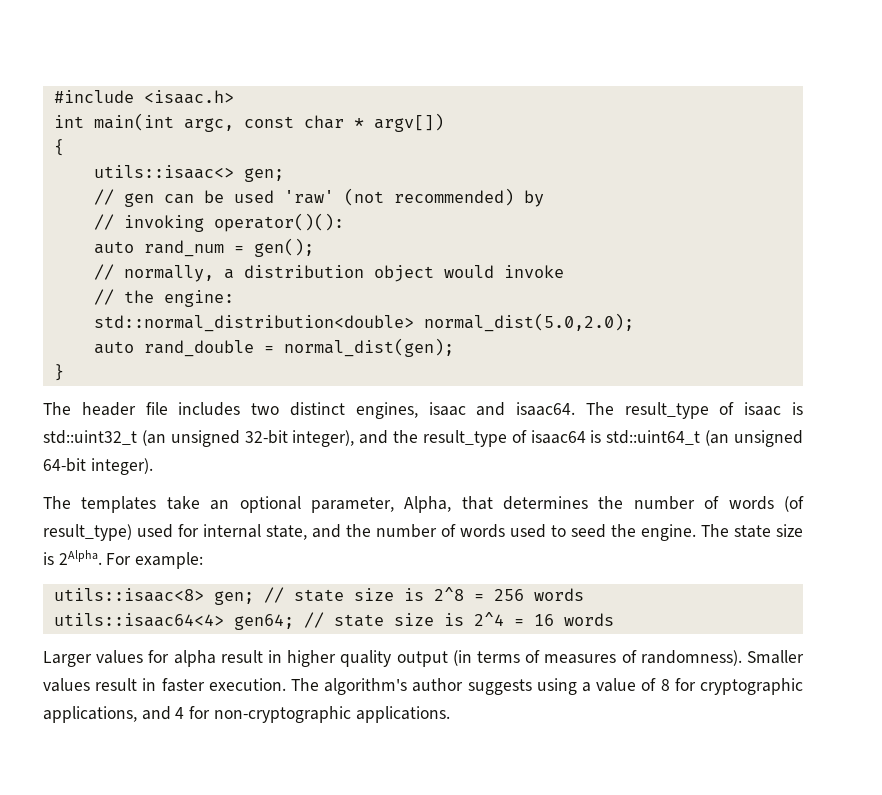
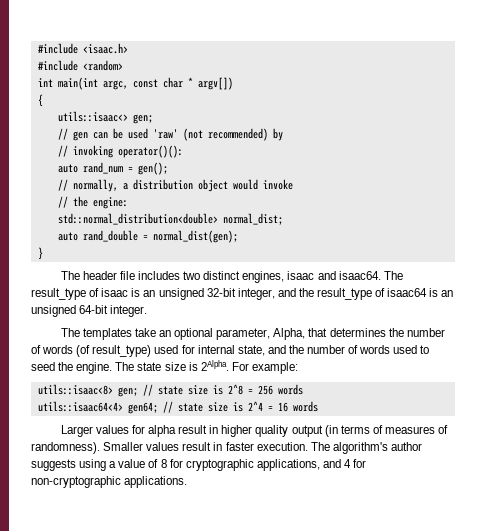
(234, 97) none -> [37,60,123,71] // #include <random>
[423,313,634,332] normal_dist(5.0,2.0); -> [222,213,283,225] normal_dist;
[43,430,166,446] std::uint32_t (an -> [143,290,156,297] an
[292,430,355,447] integer), -> [237,288,275,300] integer,
[606,430,730,446] std::uint64_t (an -> [441,290,454,297] an
[90,458,153,475] integer). -> [110,305,148,317] integer.

